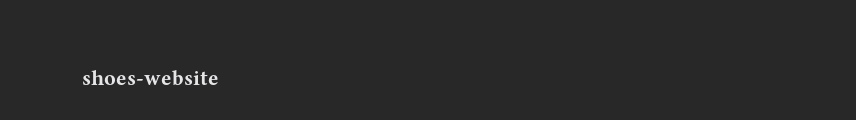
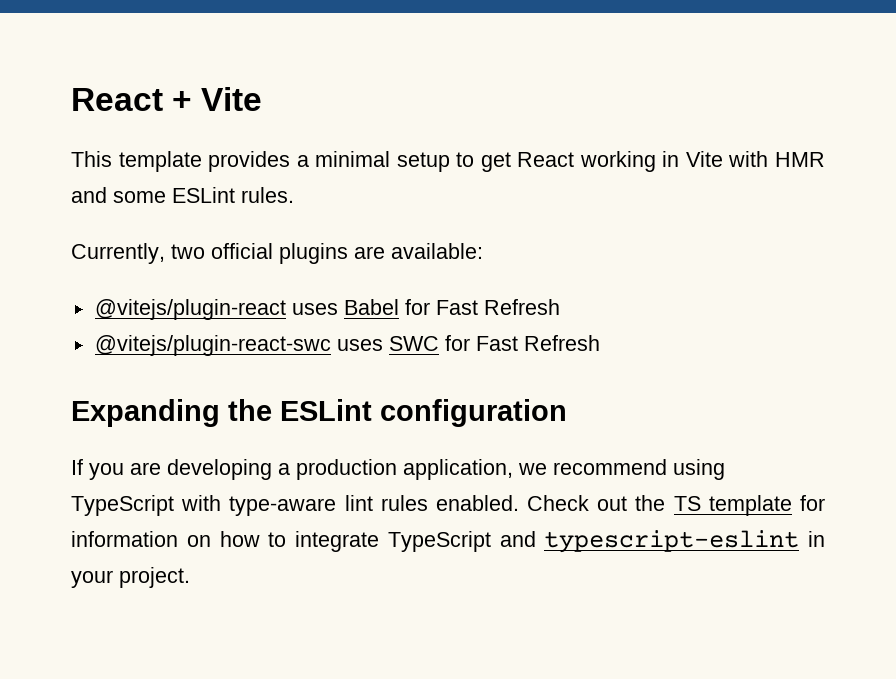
[82,70,219,86] shoes-website -> [71,87,263,111] [71,151,826,172] [71,187,294,203] [71,243,483,264] [94,299,560,320] [94,335,600,356] [71,399,567,427] [71,459,725,480] [71,495,825,516] [71,530,825,553] [71,567,190,588] React + Vite // This template provides a minimal setup to get React working in Vite with HMR and some ESLint rules. // Currently, two official plugins are available: // @vitejs/plugin-react uses Babel for Fast Refresh // @vitejs/plugin-react-swc uses SWC for Fast Refresh // Expanding the ESLint configuration // If you are developing a production application, we recommend using TypeScript with type-aware lint rules enabled. Check out the TS template for information on how to integrate TypeScript and typescript-eslint in your project.

